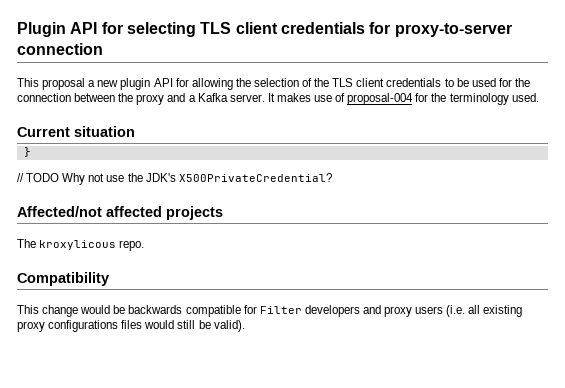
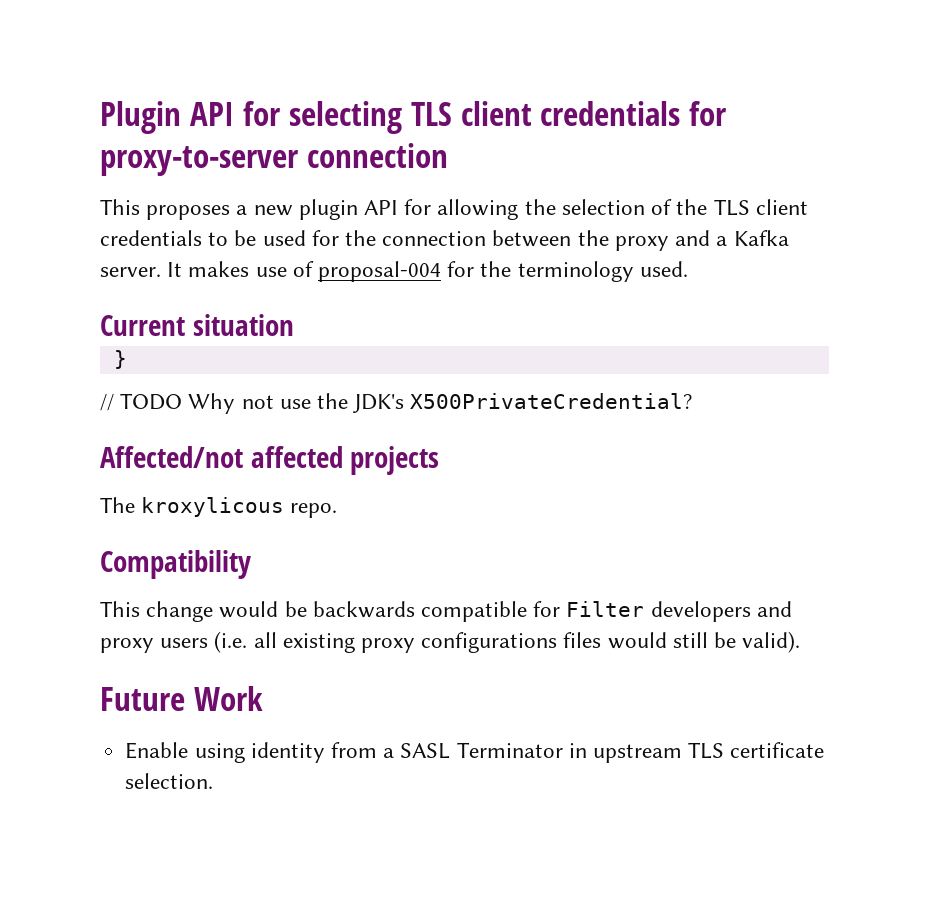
[42,78,86,90] proposal -> [146,205,231,220] proposes
(245, 326) none -> [100,686,263,711] [125,742,825,763] [125,773,214,789] // Future Work // Enable using identity from a SASL Terminator in upstream TLS certificate selection.

